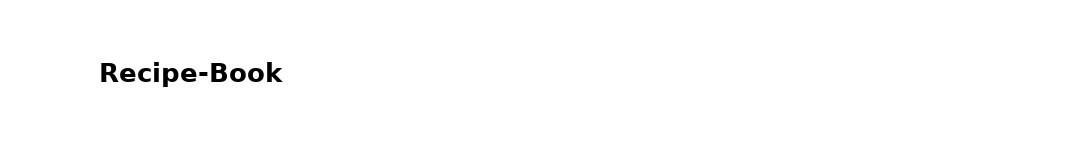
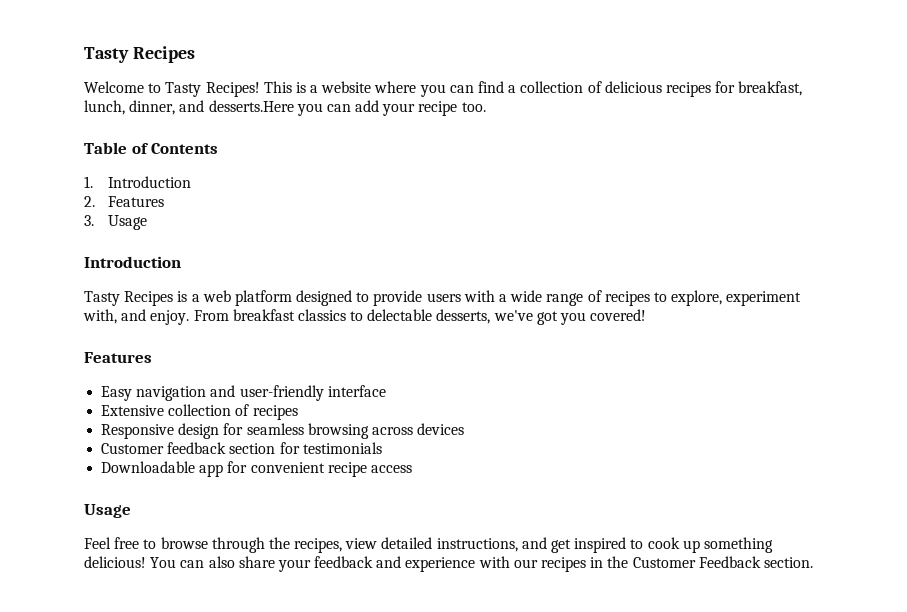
[99,62,283,87] Recipe-Book -> [84,46,195,63] [84,81,803,97] [84,100,486,116] [84,142,219,154] [84,176,192,188] [84,196,165,207] [84,215,148,230] [84,256,181,268] [84,290,802,306] [83,309,647,325] [84,352,152,363] [101,385,386,401] [101,404,298,420] [101,423,465,439] [101,442,382,454] [101,461,412,477] [84,504,131,518] [84,537,773,553] [84,556,813,572] Tasty Recipes // Welcome to Tasty Recipes! This is a website where you can find a collection of delicious recipes for breakfast, lunch, dinner, and desserts.Here you can add your recipe too. // Table of Contents // 1. Introduction // 2. Features // 3. Usage // Introduction // Tasty Recipes is a web platform designed to provide users with a wide range of recipes to explore, experiment with, and enjoy. From breakfast classics to delectable desserts, we've got you covered! // Features // Easy navigation and user-friendly interface // Extensive collection of recipes // Responsive design for seamless browsing across devices // Customer feedback section for testimonials // Downloadable app for convenient recipe access // Usage // Feel free to browse through the recipes, view detailed instructions, and get inspired to cook up something delicious! You can also share your feedback and experience with our recipes in the Customer Feedback section.

